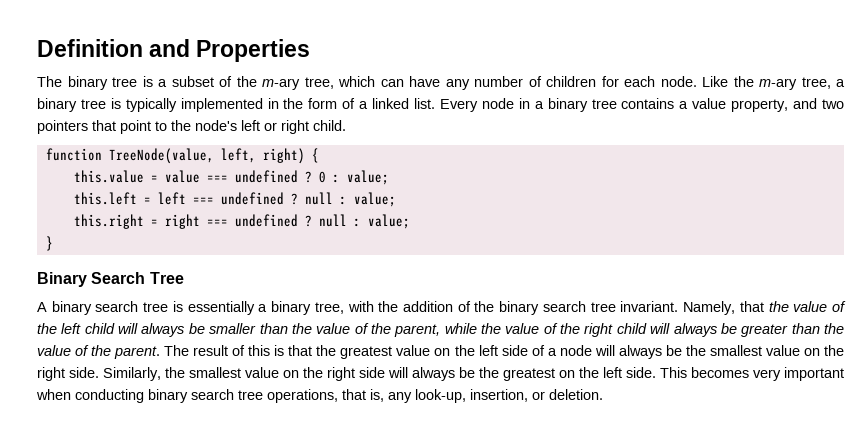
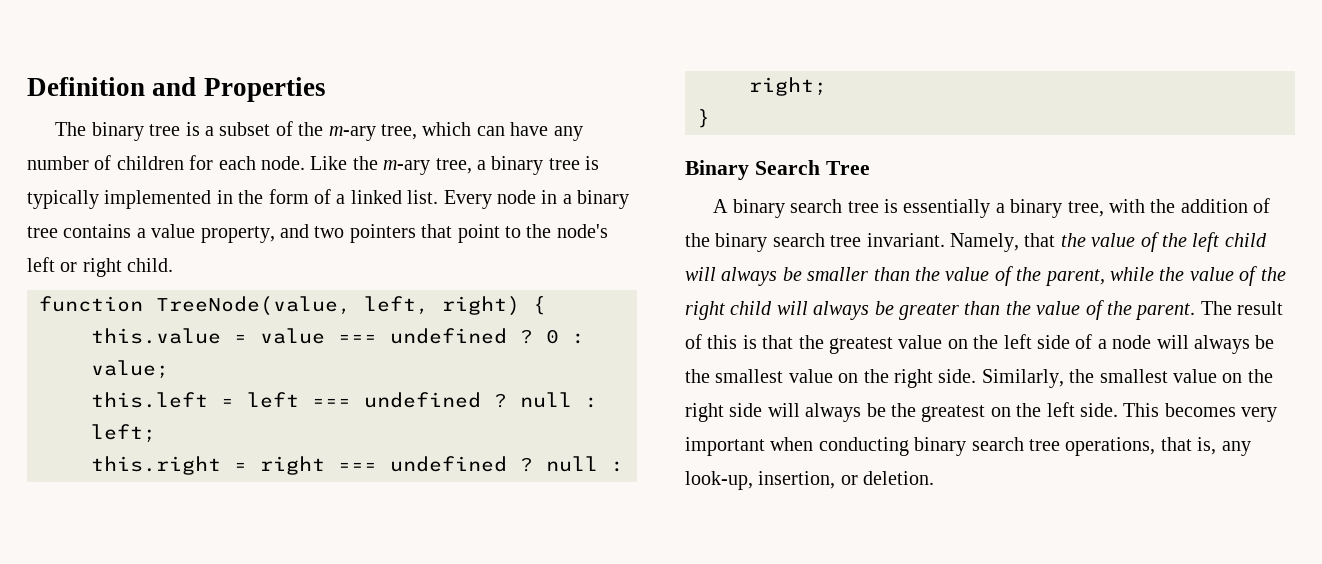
[353,192,396,207] value; -> [91,424,156,443] left;
[367,214,410,229] value; -> [749,77,827,96] right;

